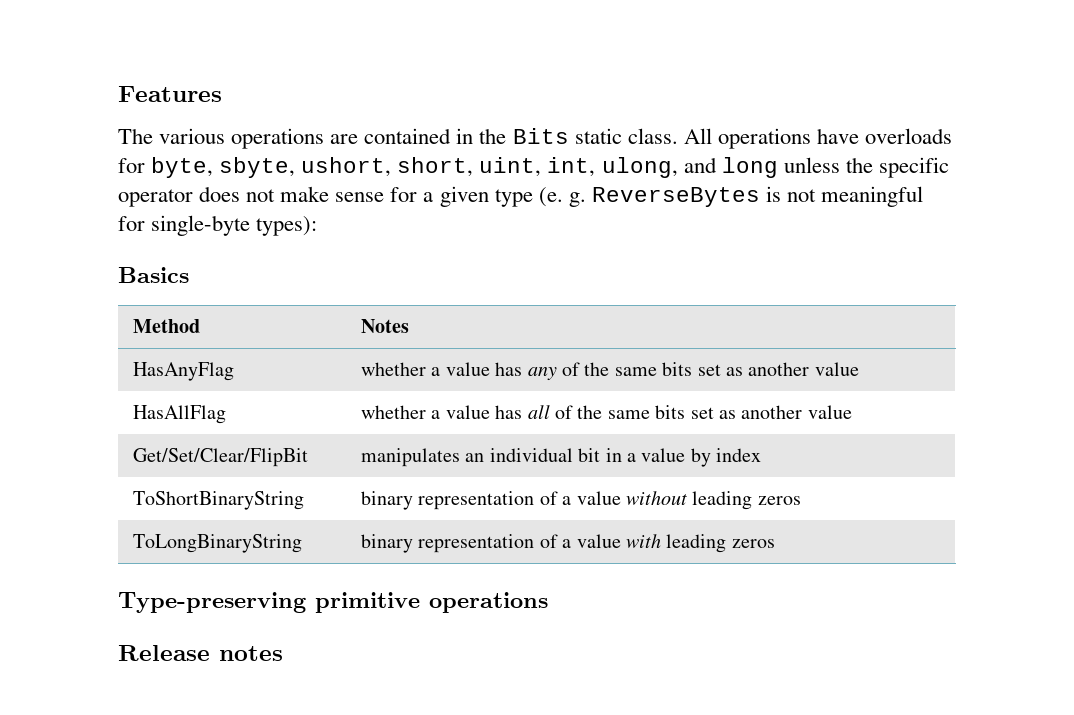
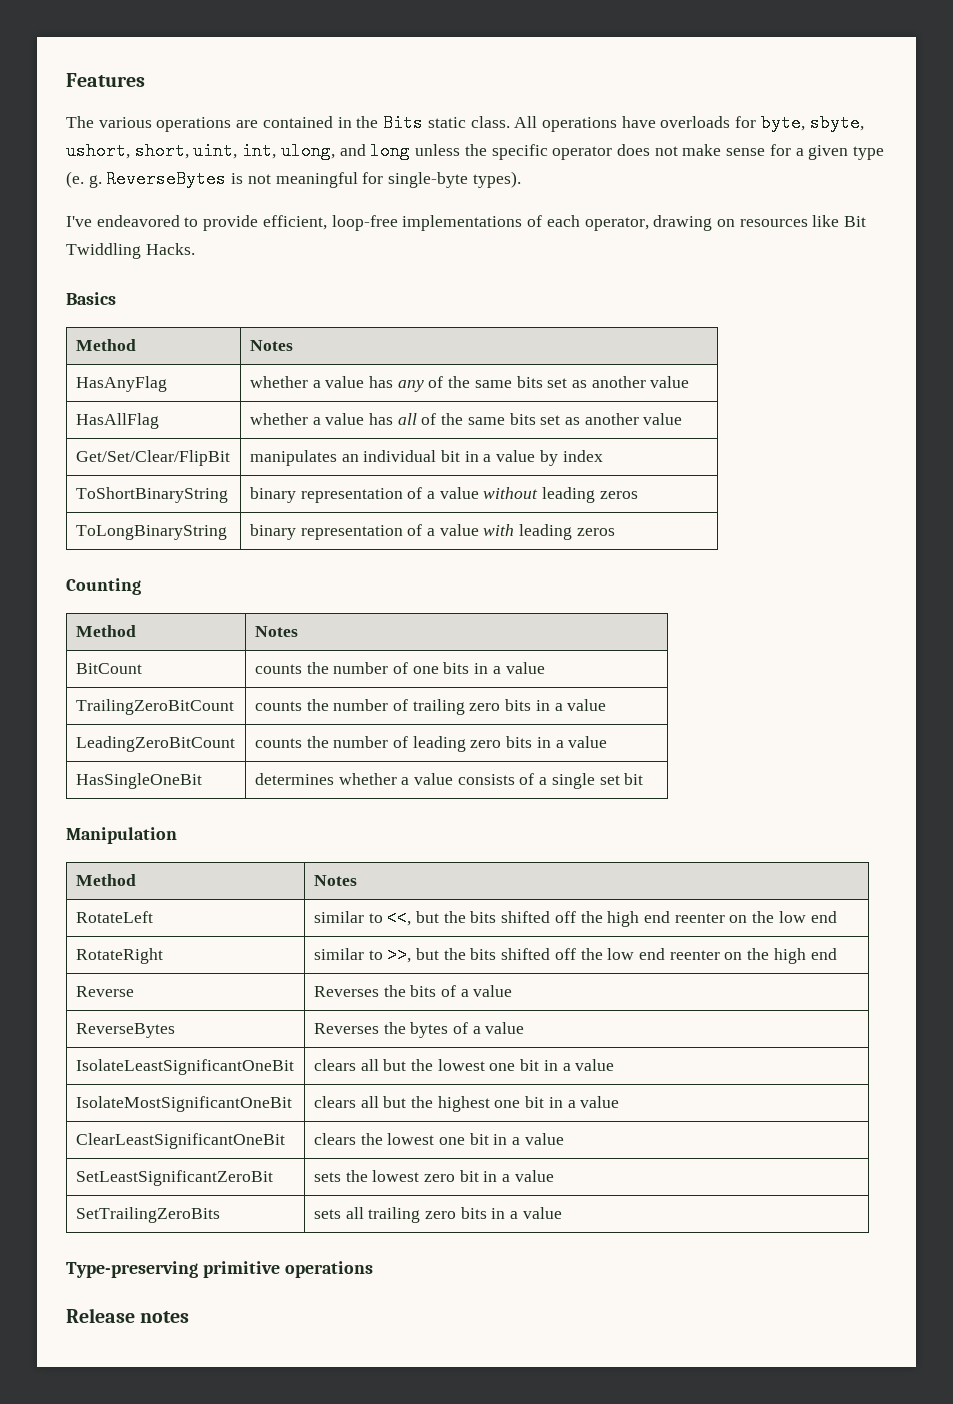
[256,216,318,236] types): -> [472,171,521,188] [66,215,867,231] [66,243,195,259] types). // I've endeavored to provide efficient, loop-free implementations of each operator, drawing on resources like Bit Twiddling Hacks.
(775, 543) none -> [66,578,141,595] [75,625,136,637] [254,626,298,637] [75,663,142,674] [254,662,545,674] [75,699,234,715] [254,699,607,715] [75,736,235,752] [254,736,608,752] [75,773,202,789] [254,773,644,789] [66,827,177,844] [75,874,136,886] [313,875,357,886] [75,911,153,923] [313,909,837,927] [75,948,163,964] [313,946,837,964] [75,986,134,997] [313,985,513,997] [75,1023,175,1038] [313,1022,525,1038] [75,1059,294,1075] [313,1059,615,1071] [75,1096,292,1112] [313,1096,620,1112] [75,1133,285,1149] [313,1133,564,1145] [75,1170,273,1186] [313,1170,554,1182] [75,1207,220,1223] [313,1207,562,1223] // Counting // Method | Notes // BitCount | counts the number of one bits in a value // TrailingZeroBitCount | counts the number of trailing zero bits in a value // LeadingZeroBitCount | counts the number of leading zero bits in a value // HasSingleOneBit | determines whether a value consists of a single set bit // Manipulation // Method | Notes // RotateLeft | similar to <<, but the bits shifted off the high end reenter on the low end // RotateRight | similar to >>, but the bits shifted off the low end reenter on the high end // Reverse | Reverses the bits of a value // ReverseBytes | Reverses the bytes of a value // IsolateLeastSignificantOneBit | clears all but the lowest one bit in a value // IsolateMostSignificantOneBit | clears all but the highest one bit in a value // ClearLeastSignificantOneBit | clears the lowest one bit in a value // SetLeastSignificantZeroBit | sets the lowest zero bit in a value // SetTrailingZeroBits | sets all trailing zero bits in a value

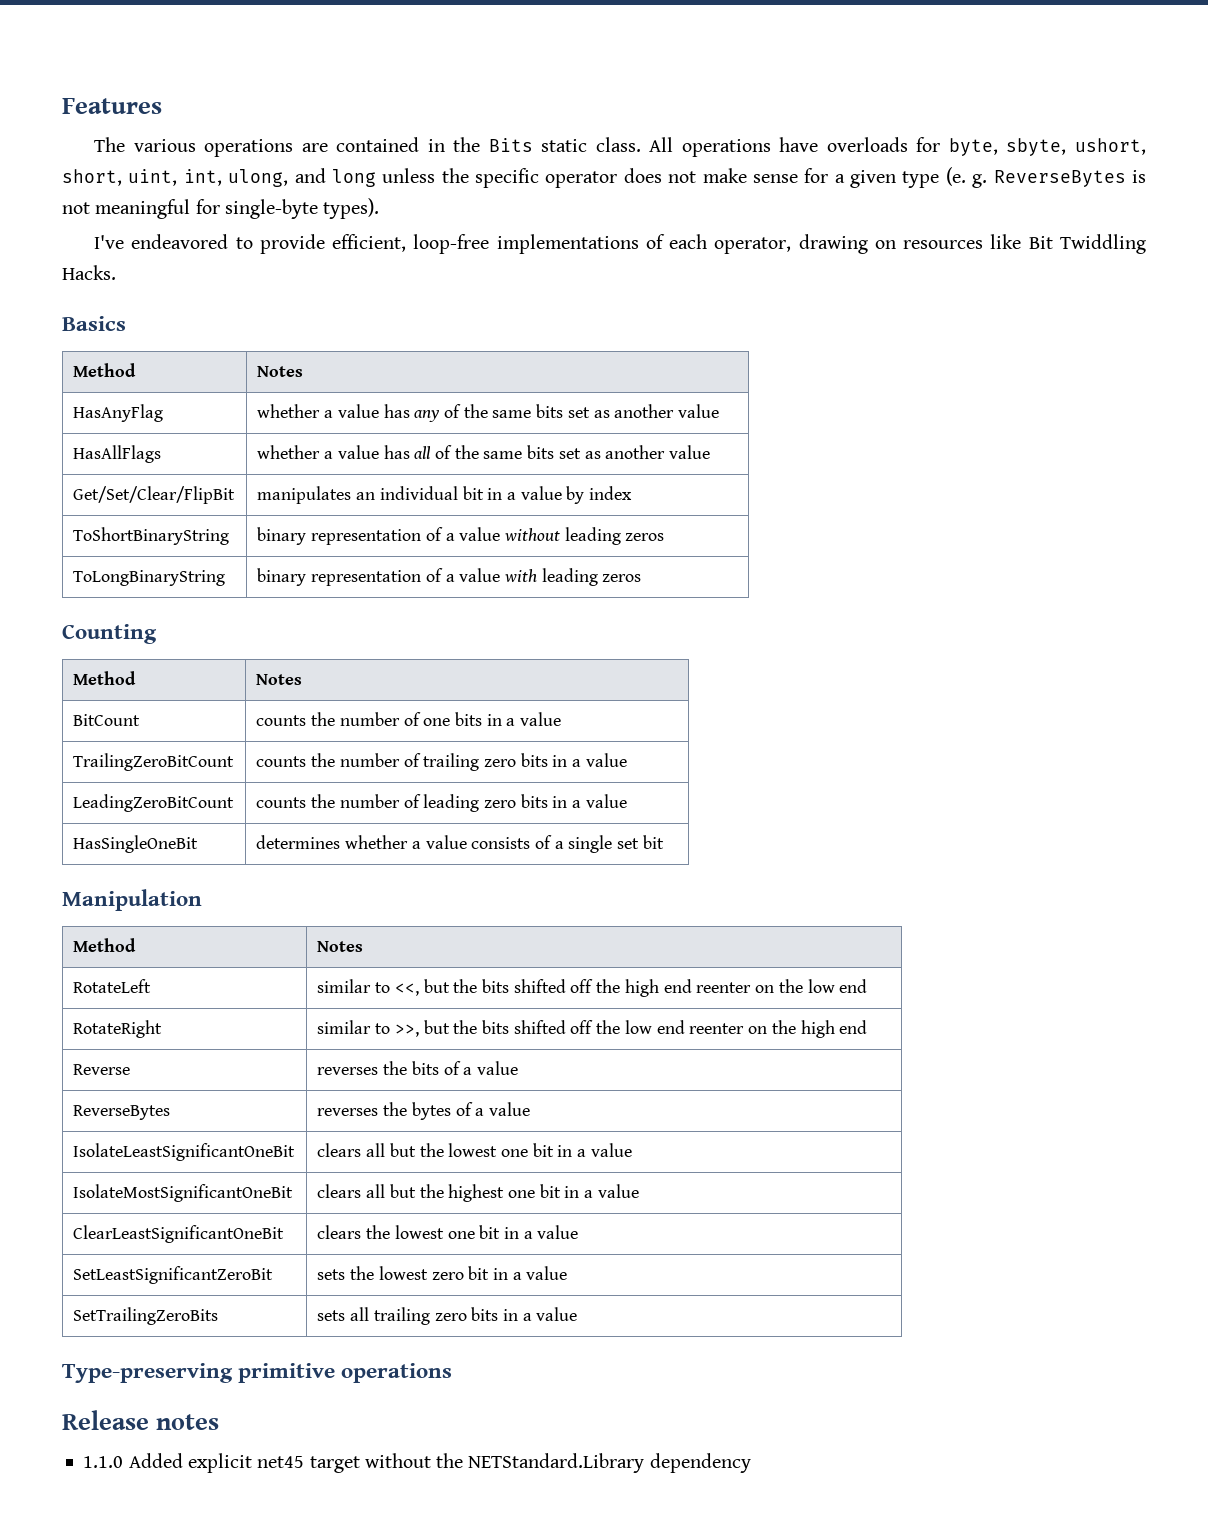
[75,413,159,429] HasAllFlag -> [73,445,162,463] HasAllFlags
[313,986,379,997] Reverses -> [317,1067,379,1075] reverses
[313,1023,379,1034] Reverses -> [317,1108,379,1116] reverses
(190, 1317) none -> [83,1453,751,1473] // 1.1.0 Added explicit net45 target without the NETStandard.Library dependency

